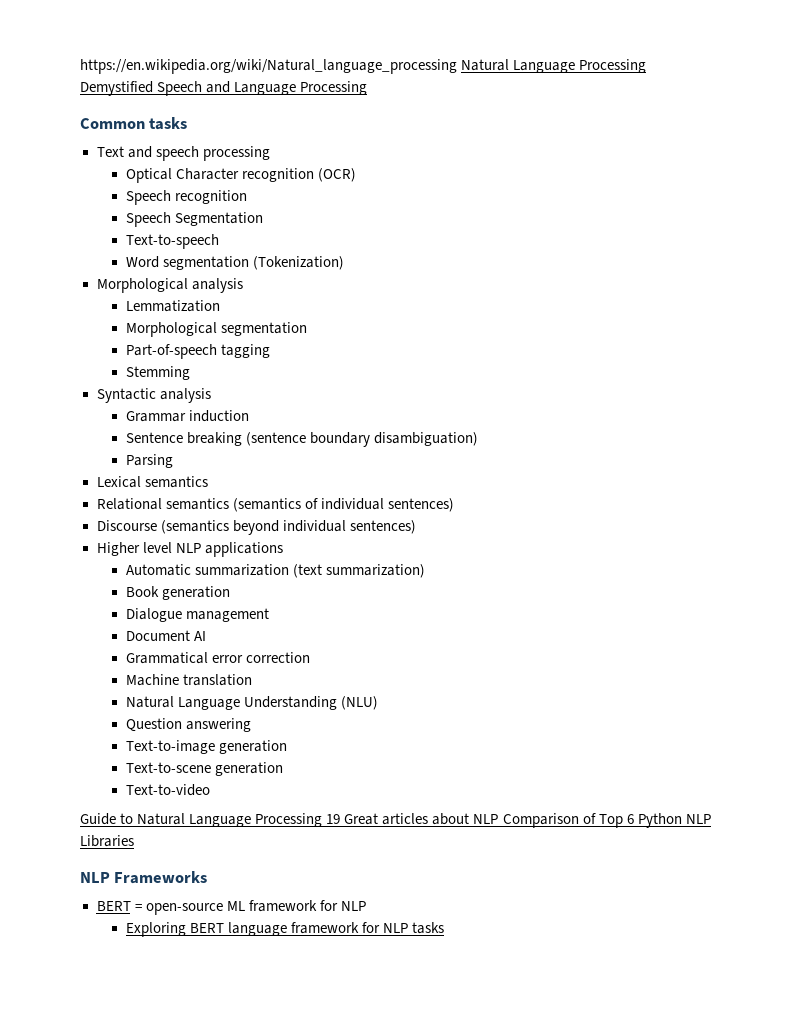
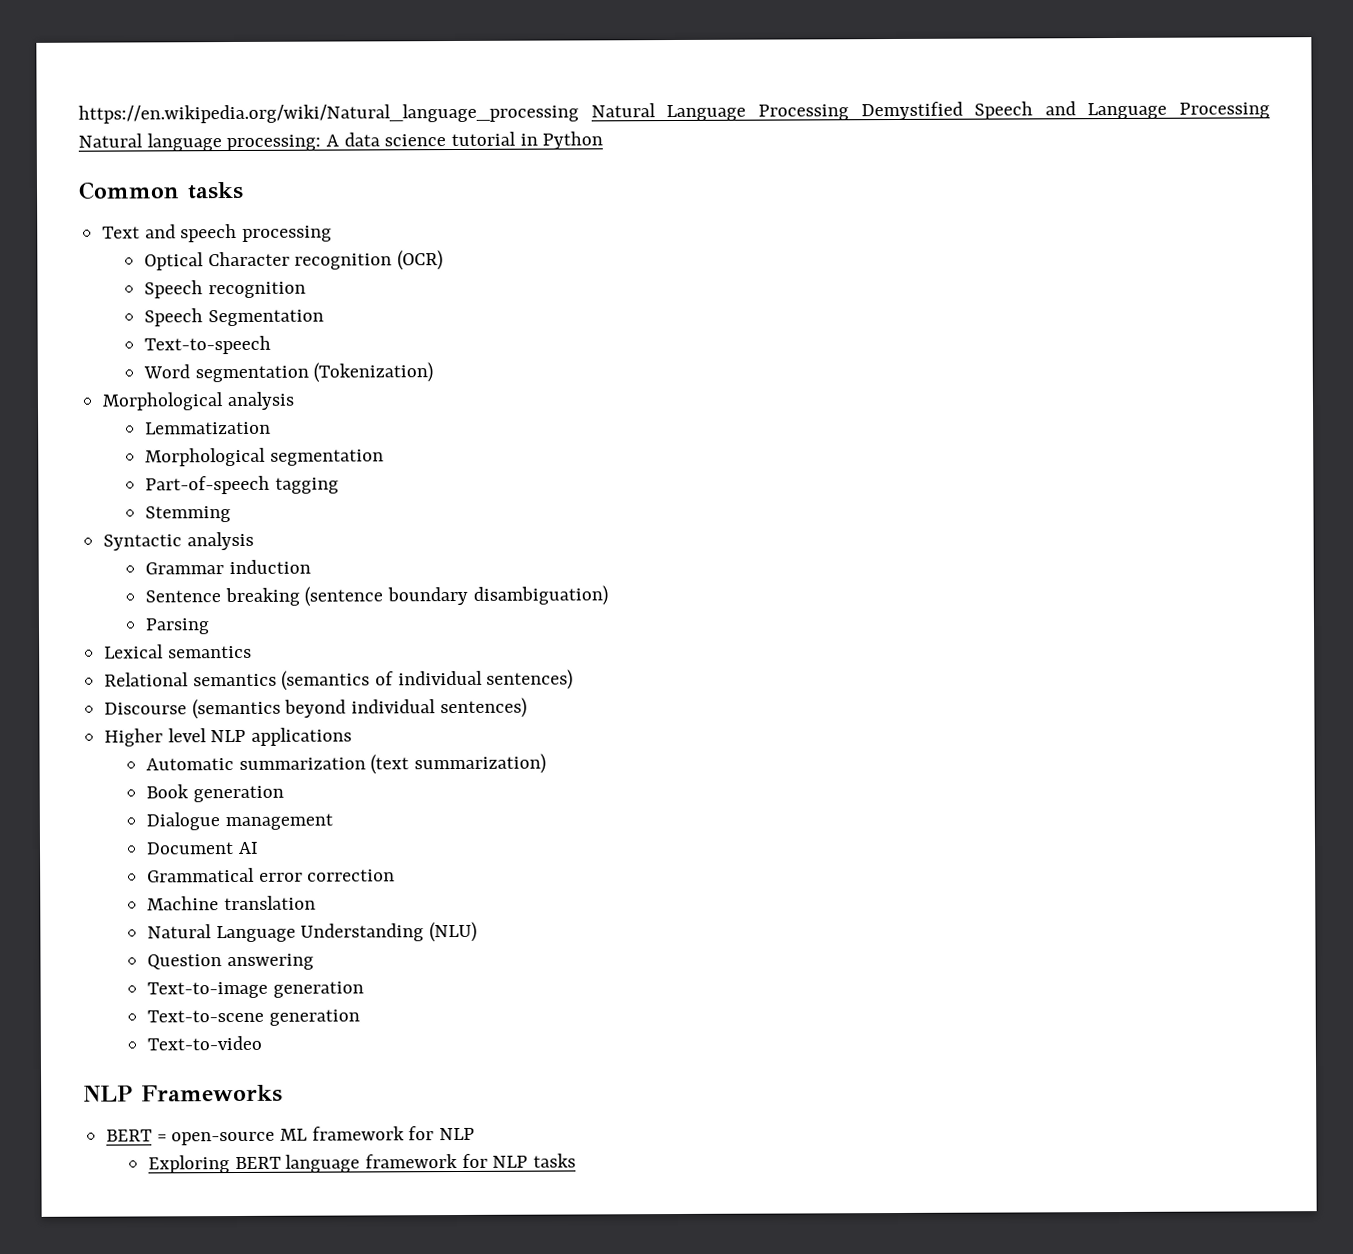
(368, 88) none -> [78,131,604,152] Natural language processing: A data science tutorial in Python
[80,813,711,828] [80,835,134,847] // Guide to Natural Language Processing 19 Great articles about NLP Comparison of Top 6 Python NLP Libraries -> (262, 1043) none

